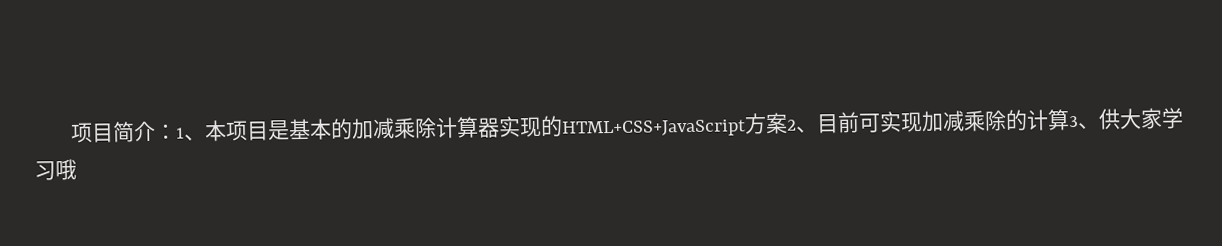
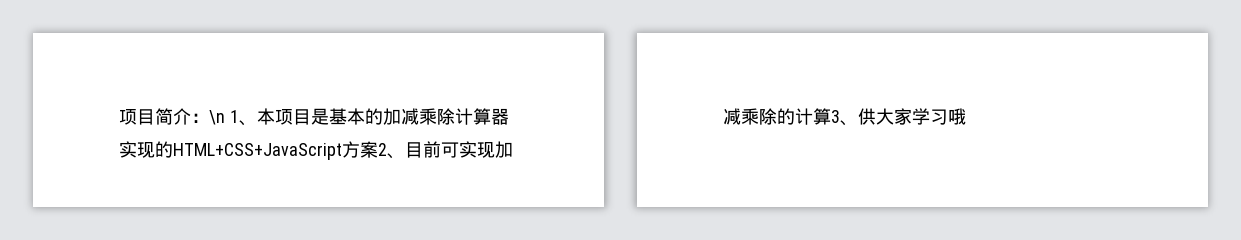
(178, 131) none -> [209,110,225,125] \n

